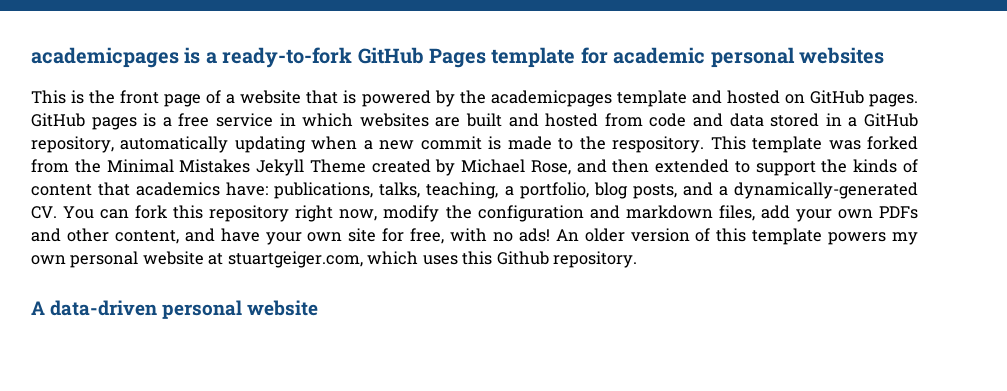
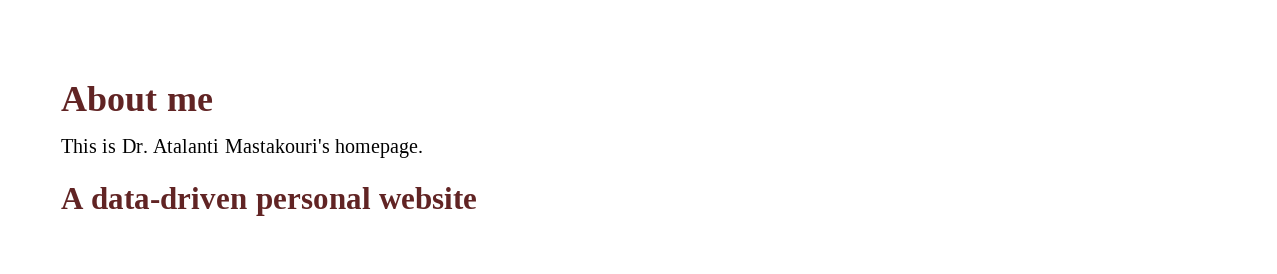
[31,47,884,68] [31,90,919,107] [31,113,919,130] [31,136,919,153] [31,159,918,176] [31,182,919,199] [31,205,918,222] [31,228,918,245] [31,251,638,268] academicpages is a ready-to-fork GitHub Pages template for academic personal websites // This is the front page of a website that is powered by the academicpages template and hosted on GitHub pages. GitHub pages is a free service in which websites are built and hosted from code and data stored in a GitHub repository, automatically updating when a new commit is made to the respository. This template was forked from the Minimal Mistakes Jekyll Theme created by Michael Rose, and then extended to support the kinds of content that academics have: publications, talks, teaching, a portfolio, blog posts, and a dynamically-generated CV. You can fork this repository right now, modify the configuration and markdown files, add your own PDFs and other content, and have your own site for free, with no ads! An older version of this template powers my own personal website at stuartgeiger.com, which uses this Github repository. -> [61,86,213,111] [61,139,423,158] About me // This is Dr. Atalanti Mastakouri's homepage.

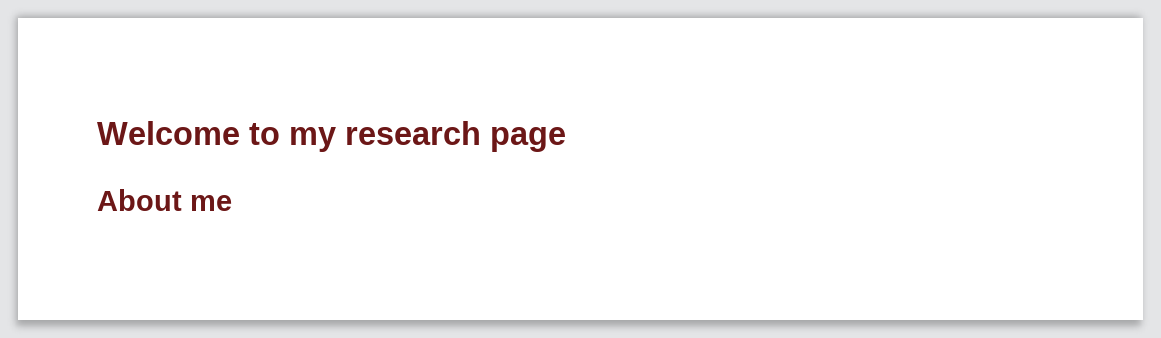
[61,86,213,111] [61,139,423,158] [61,187,478,216] About me // This is Dr. Atalanti Mastakouri's homepage. // A data-driven personal website -> [97,121,566,152] [97,189,232,211] Welcome to my research page // About me

